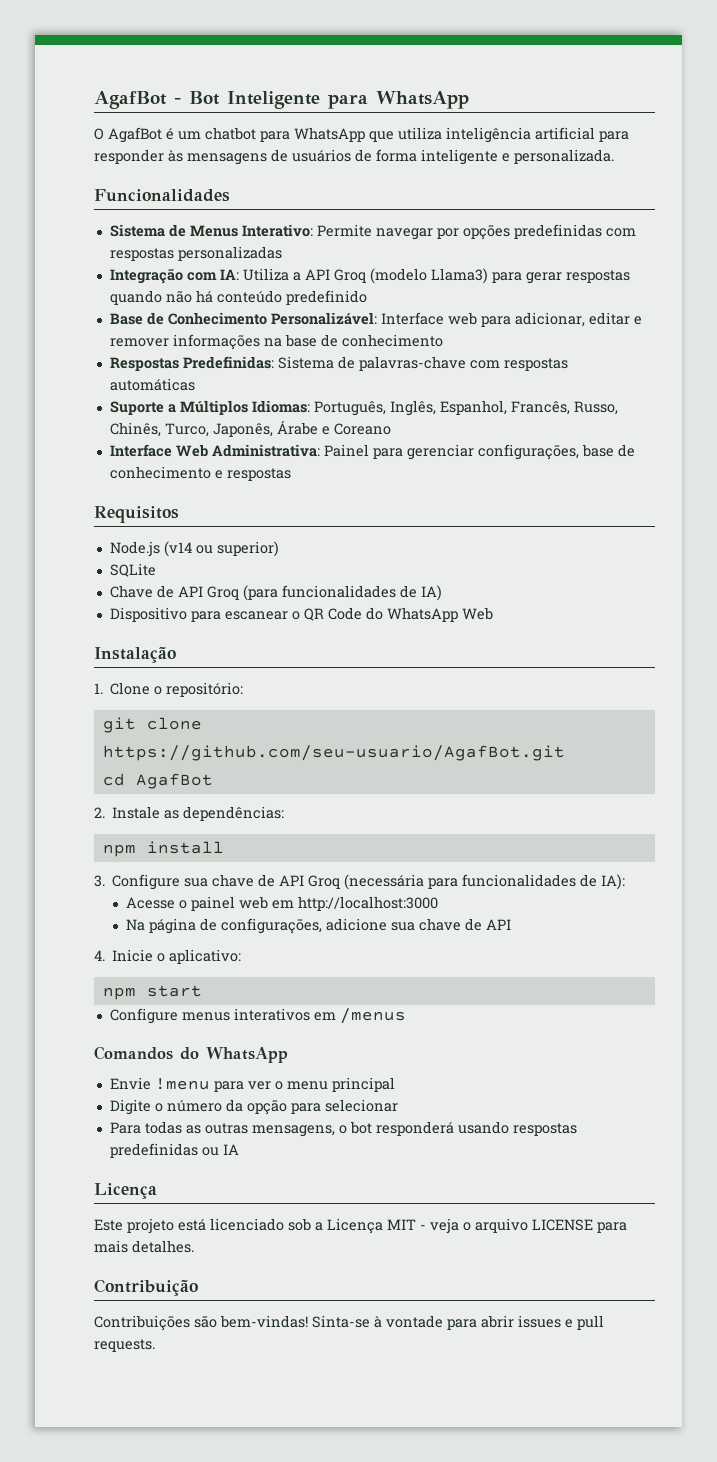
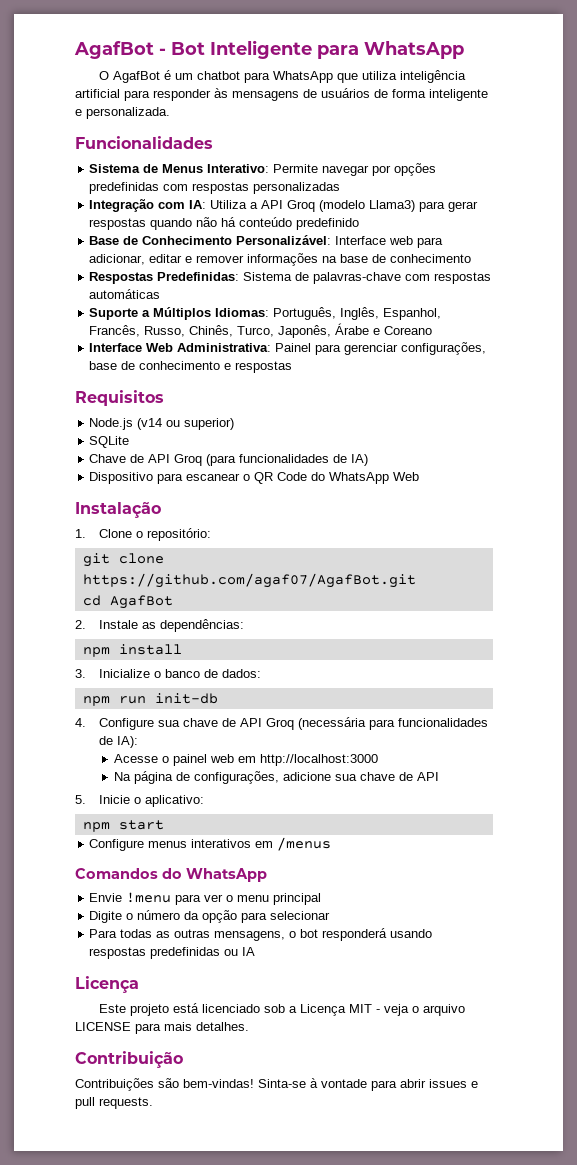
[102,745,565,761] https://github.com/seu-usuario/AgafBot.git -> [82,573,416,588] https://github.com/agaf07/AgafBot.git
(105, 881) none -> [99,669,262,678] [82,693,218,706] [75,718,86,727] Inicialize o banco de dados: // npm run init-db // 4.
[94,950,105,961] 4. -> [75,795,86,804] 5.

